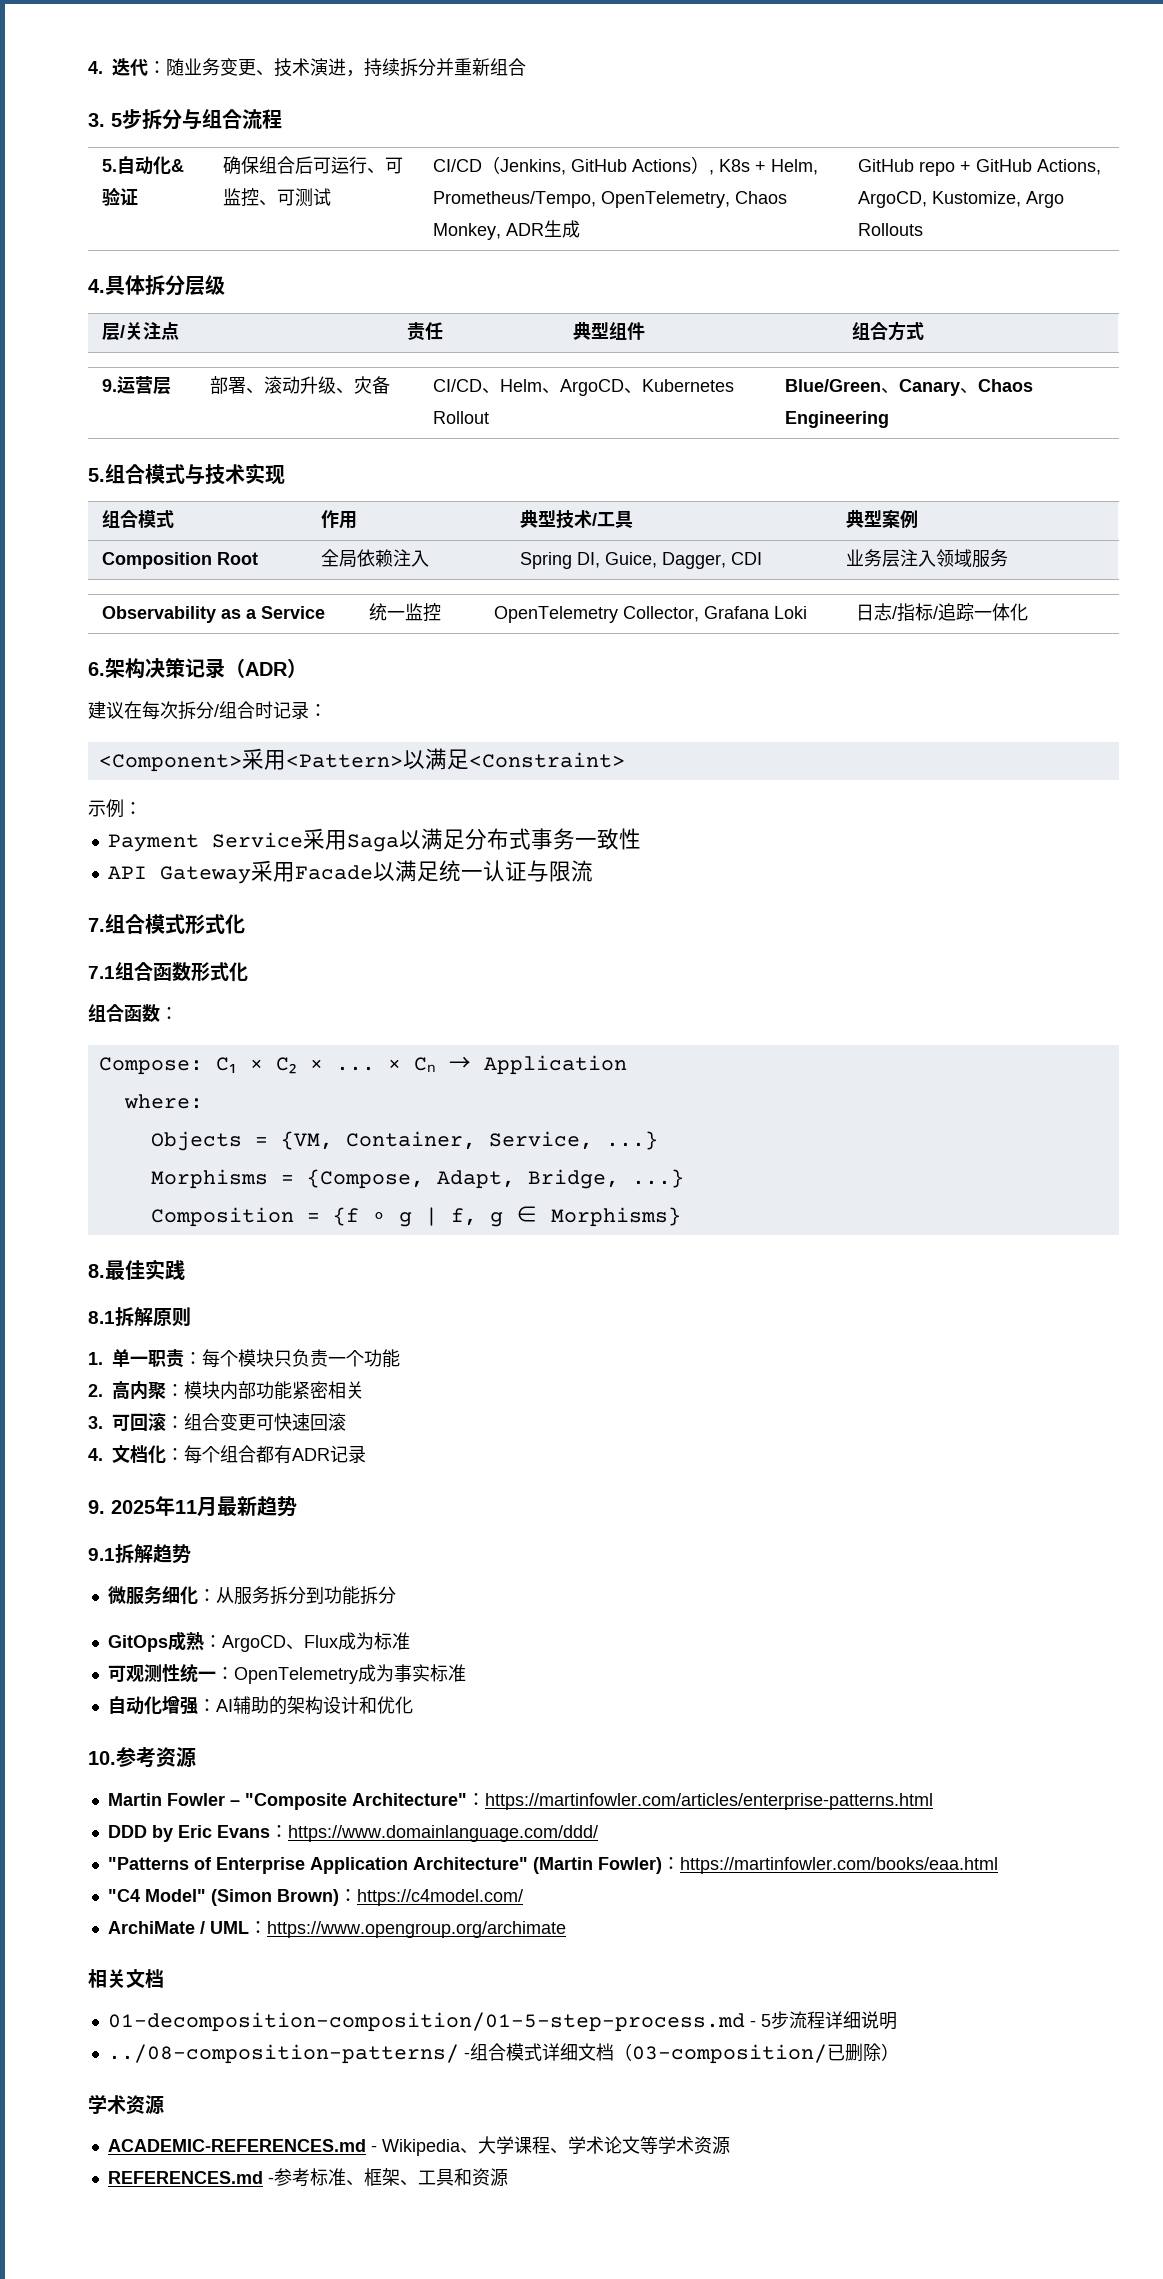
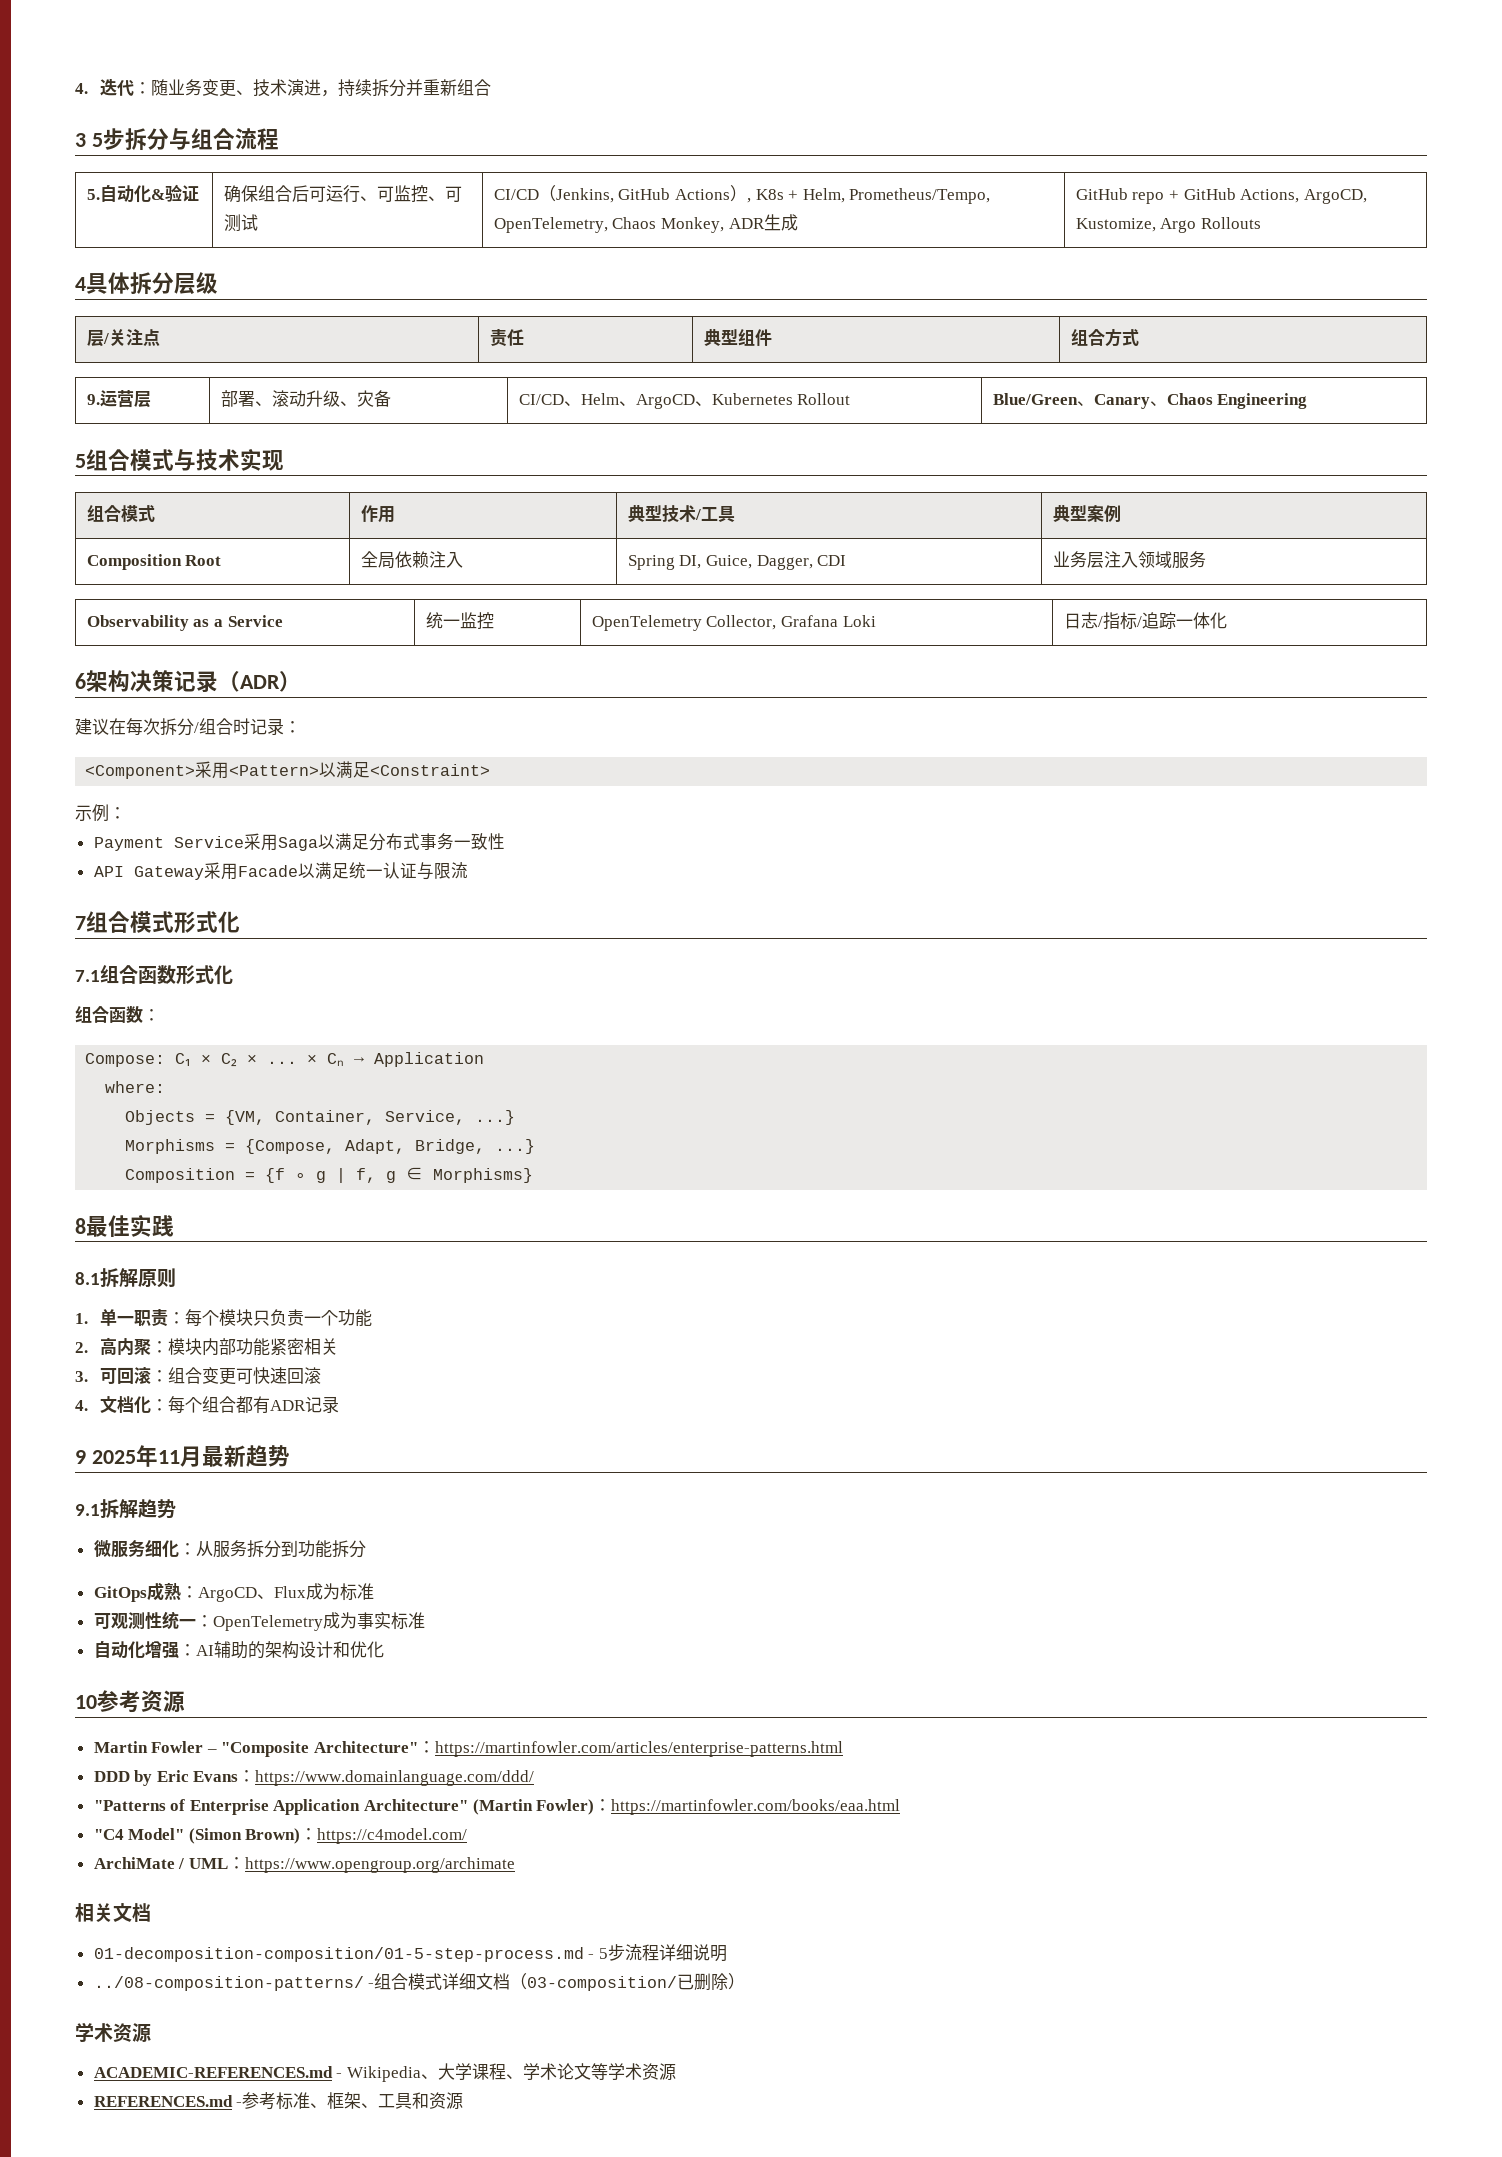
[88,113,105,127] 3. -> [75,133,86,147] 3
[88,279,105,293] 4. -> [75,277,86,291] 4
[88,468,105,482] 5. -> [75,454,86,468] 5
[88,662,105,676] 6. -> [75,673,86,689] 6
[88,918,105,932] 7. -> [75,916,86,930] 7
[88,1264,105,1278] 8. -> [75,1218,86,1234] 8
[88,1500,105,1514] 9. -> [75,1450,86,1464] 9
[88,1751,116,1765] 10. -> [75,1695,97,1709] 10

